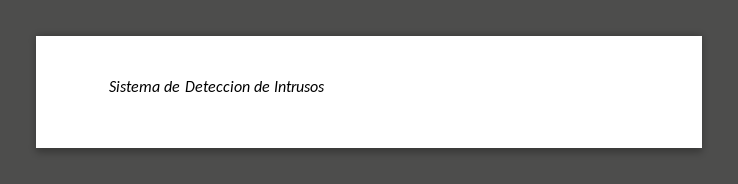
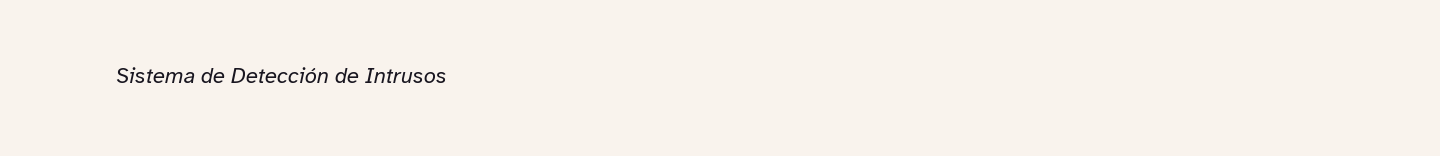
[184,81,250,92] Deteccion -> [231,67,329,83] Detección

